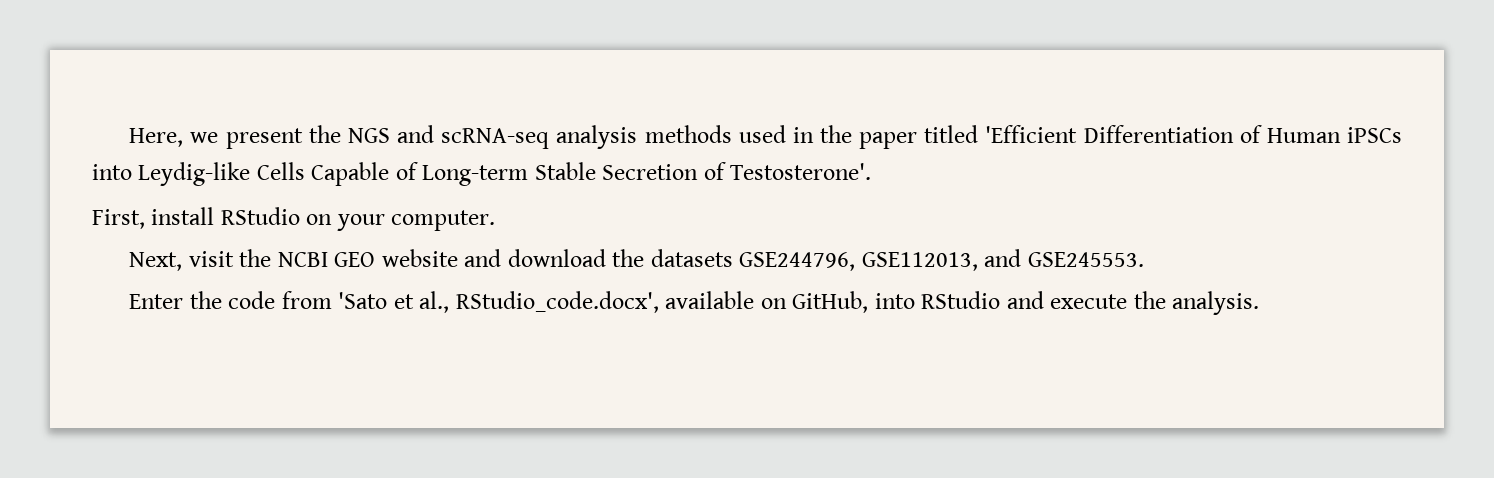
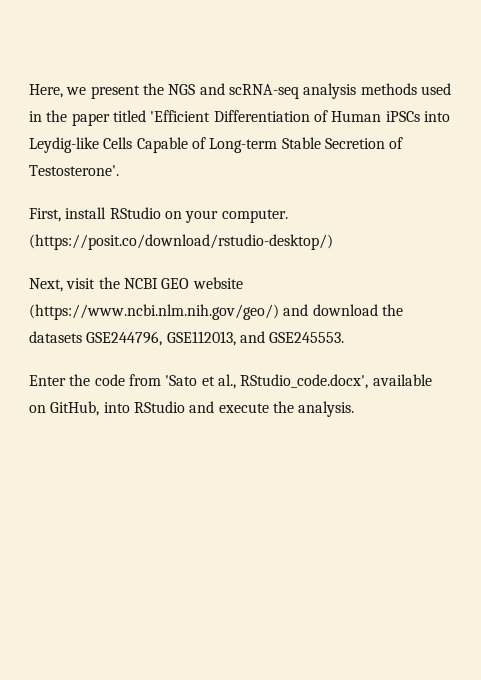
(496, 220) none -> [29,234,333,250] (https://posit.co/download/rstudio-desktop/)
(458, 258) none -> [29,304,279,320] (https://www.ncbi.nlm.nih.gov/geo/)

